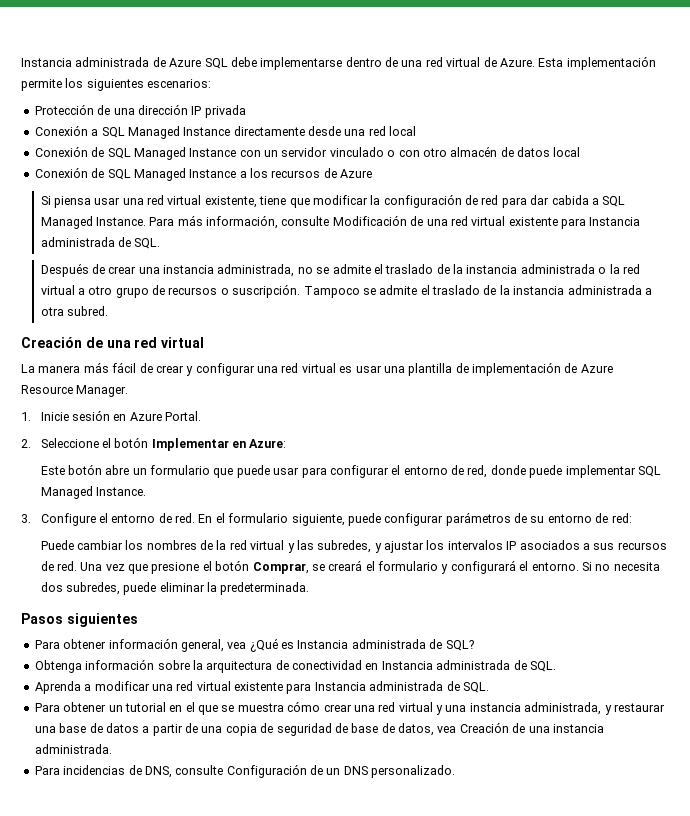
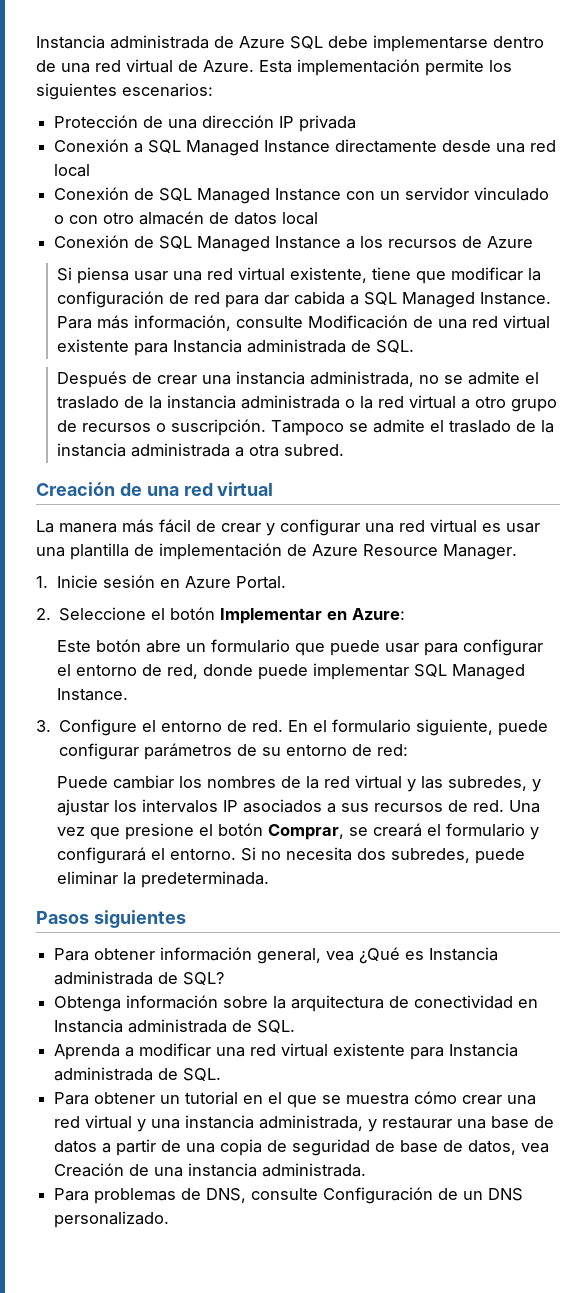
[63,765,126,775] incidencias -> [94,1188,177,1204] problemas

